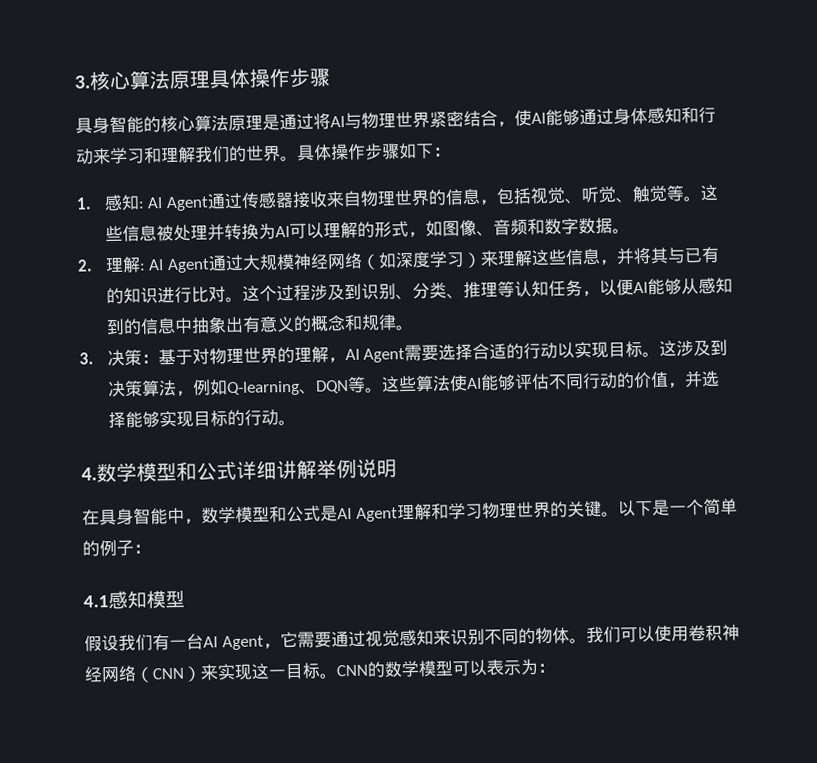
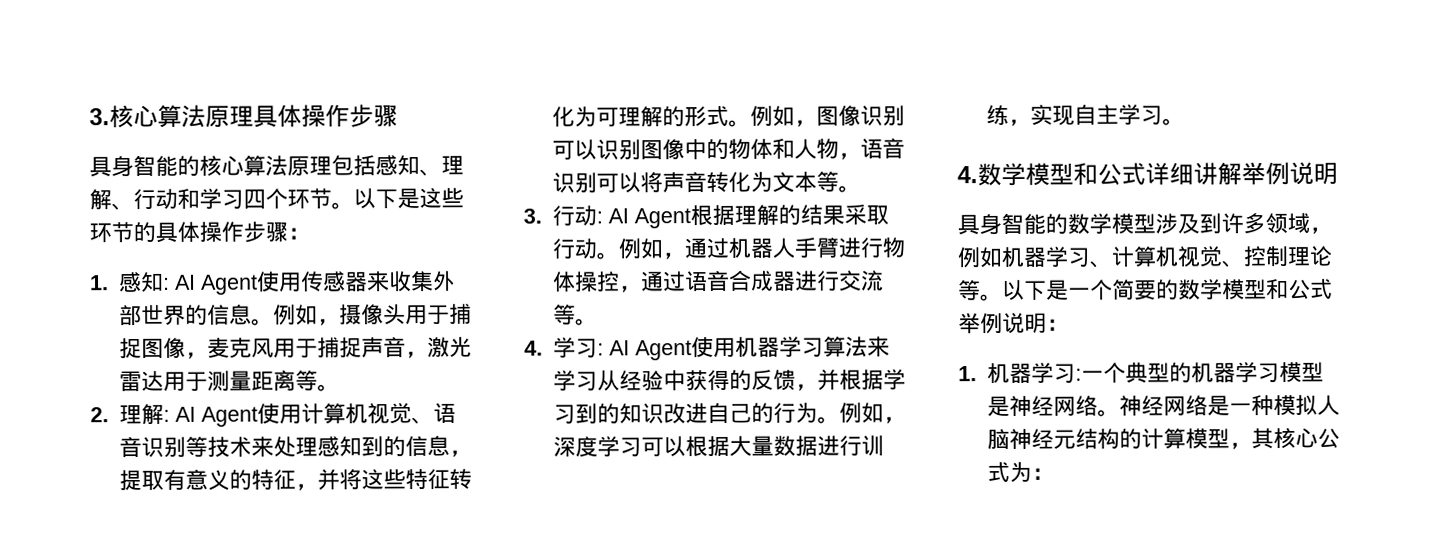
[262,106,716,131] [76,142,434,165] 是通过将AI与物理世界紧密结合，使AI能够通过身体感知和行动来学习和理解我们的世界。具体操作步骤如下 -> [331,155,464,177] [89,187,464,211] [89,221,288,244] 包括感知、理解、行动和学习四个环节。以下是这些环节的具体操作步骤
[206,184,718,210] [104,217,613,242] 通过传感器接收来自物理世界的信息，包括视觉、听觉、触觉等。这些信息被处理并转换为AI可以理解的形式，如图像、音频和数字数据 -> [256,270,456,293] [118,302,472,326] [118,336,472,359] [118,369,318,393] 使用传感器来收集外部世界的信息。例如，摄像头用于捕捉图像，麦克风用于捕捉声音，激光雷达用于测量距离等
[207,246,720,272] [105,277,733,305] [105,314,414,336] [79,339,729,367] [106,370,720,398] [107,409,279,429] 通过大规模神经网络（如深度学习）来理解这些信息，并将其与已有的知识进行比对。这个过程涉及到识别、分类、推理等认知任务，以便AI能够从感知到的信息中抽象出有意义的概念和规律。 // 3.决策：基于对物理世界的理解，AI Agent需要选择合适的行动以实现目标。这涉及到决策算法，例如Q-learning、DQN等。这些算法使AI能够评估不同行动的价值，并选择能够实现目标的行动 -> [256,402,456,425] [118,434,472,458] [118,468,472,491] [551,105,905,128] [551,138,905,161] [551,171,861,194] [523,204,889,229] [551,237,905,260] [552,269,884,293] [552,304,598,326] [524,336,890,361] [552,369,906,392] [552,402,906,425] [552,435,884,458] [985,104,1163,126] 使用计算机视觉、语音识别等技术来处理感知到的信息，提取有意义的特征，并将这些特征转化为可理解的形式。例如，图像识别可以识别图像中的物体和人物，语音识别可以将声音转化为文本等。 // 3.行动: AI Agent根据理解的结果采取行动。例如，通过机器人手臂进行物体操控，通过语音合成器进行交流等。 // 4.学习: AI Agent使用机器学习算法来学习从经验中获得的反馈，并根据学习到的知识改进自己的行为。例如，深度学习可以根据大量数据进行训练，实现自主学习
[82,498,738,526] [82,539,151,557] [83,589,185,610] [84,624,740,652] [84,659,521,683] 在具身智能中，数学模型和公式是AI Agent理解和学习物理世界的关键。以下是一个简单的例子： // 4.1感知模型 // 假设我们有一台AI Agent，它需要通过视觉感知来识别不同的物体。我们可以使用卷积神经网络（CNN）来实现这一目标。CNN的数学模型可以表示 -> [957,212,1332,236] [957,245,1332,269] [958,278,1333,302] [958,312,1069,335] [958,361,1324,384] [986,394,1340,417] [986,427,1340,450] [986,461,1010,483] 具身智能的数学模型涉及到许多领域，例如机器学习、计算机视觉、控制理论等。以下是一个简要的数学模型和公式举例说明： // 1.机器学习:一个典型的机器学习模型是神经网络。神经网络是一种模拟人脑神经元结构的计算模型，其核心公式

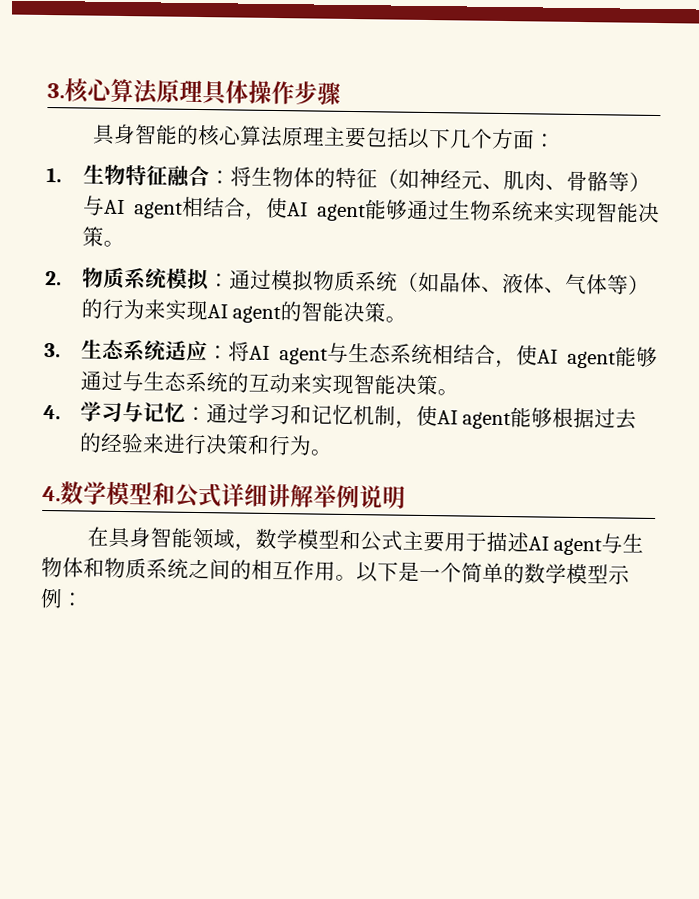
[331,155,464,177] [89,187,464,211] [89,221,310,244] [90,270,456,295] [118,302,472,326] [118,336,472,359] [118,369,340,393] [90,402,456,427] [118,434,472,458] [118,468,472,491] [551,105,905,128] [551,138,905,161] [551,171,861,194] [523,204,889,229] [551,237,905,260] [552,269,884,293] [552,304,598,326] [524,336,890,361] [552,369,906,392] [552,402,906,425] [552,435,884,458] [985,104,1163,126] 包括感知、理解、行动和学习四个环节。以下是这些环节的具体操作步骤： // 1.感知: AI Agent使用传感器来收集外部世界的信息。例如，摄像头用于捕捉图像，麦克风用于捕捉声音，激光雷达用于测量距离等。 // 2.理解: AI Agent使用计算机视觉、语音识别等技术来处理感知到的信息，提取有意义的特征，并将这些特征转化为可理解的形式。例如，图像识别可以识别图像中的物体和人物，语音识别可以将声音转化为文本等。 // 3.行动: AI Agent根据理解的结果采取行动。例如，通过机器人手臂进行物体操控，通过语音合成器进行交流等。 // 4.学习: AI Agent使用机器学习算法来学习从经验中获得的反馈，并根据学习到的知识改进自己的行为。例如，深度学习可以根据大量数据进行训练，实现自主学习 -> [322,126,556,150] [46,164,651,192] [82,195,660,224] [81,226,125,248] [45,267,650,295] [80,298,408,324] [44,339,659,369] [79,370,459,396] [43,401,638,430] [78,432,312,456] 主要包括以下几个方面： // 1.生物特征融合：将生物体的特征（如神经元、肌肉、骨骼等）与AI agent相结合，使AI agent能够通过生物系统来实现智能决策。 // 2.物质系统模拟：通过模拟物质系统（如晶体、液体、气体等）的行为来实现AI agent的智能决策。 // 3.生态系统适应：将AI agent与生态系统相结合，使AI agent能够通过与生态系统的互动来实现智能决策。 // 4.学习与记忆：通过学习和记忆机制，使AI agent能够根据过去的经验来进行决策和行为
[957,212,1332,236] [957,245,1332,269] [958,280,981,301] 具身智能的数学模型涉及到许多领域，例如机器学习、计算机视觉、控制理论等 -> [86,526,645,556] [41,556,336,581] 在具身智能领域，数学模型和公式主要用于描述AI agent与生物体和物质系统之间的相互作用
[1134,278,1333,301] [958,312,1069,335] [958,361,1324,384] [986,394,1340,417] [986,427,1340,450] [986,461,1032,483] 要的数学模型和公式举例说明： // 1.机器学习:一个典型的机器学习模型是神经网络。神经网络是一种模拟人脑神经元结构的计算模型，其核心公式为 -> [482,562,630,585] [40,587,63,609] 单的数学模型示例

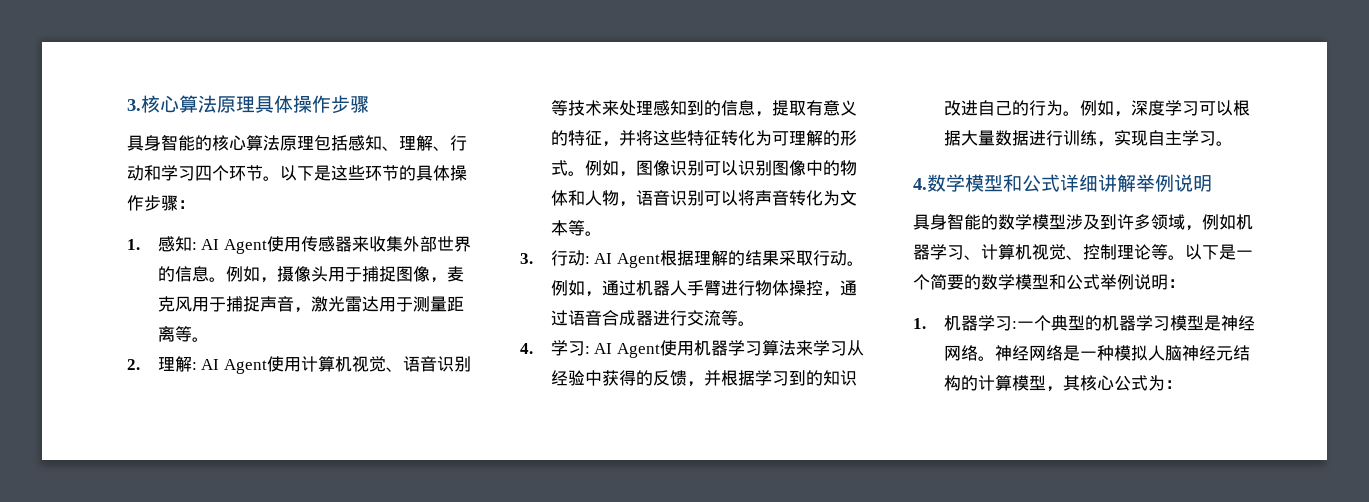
[322,126,556,150] [46,164,651,192] [82,195,660,224] [81,226,125,248] [45,267,650,295] [80,298,408,324] [44,339,659,369] [79,370,459,396] [43,401,638,430] [78,432,312,456] 主要包括以下几个方面： // 1.生物特征融合：将生物体的特征（如神经元、肌肉、骨骼等）与AI agent相结合，使AI agent能够通过生物系统来实现智能决策。 // 2.物质系统模拟：通过模拟物质系统（如晶体、液体、气体等）的行为来实现AI agent的智能决策。 // 3.生态系统适应：将AI agent与生态系统相结合，使AI agent能够通过与生态系统的互动来实现智能决策。 // 4.学习与记忆：通过学习和记忆机制，使AI agent能够根据过去的经验来进行决策和行为 -> [314,135,467,151] [127,165,467,181] [127,195,195,211] [127,236,471,254] [157,266,464,283] [157,296,464,313] [157,326,209,342] [127,356,471,374] [550,100,857,117] [550,130,857,147] [550,160,857,177] [550,190,857,207] [550,220,602,236] [520,250,864,268] [550,280,857,297] [550,310,755,326] [520,340,864,358] [550,370,857,387] [943,100,1250,117] [943,130,1216,147] 包括感知、理解、行动和学习四个环节。以下是这些环节的具体操作步骤： // 1.感知: AI Agent使用传感器来收集外部世界的信息。例如，摄像头用于捕捉图像，麦克风用于捕捉声音，激光雷达用于测量距离等。 // 2.理解: AI Agent使用计算机视觉、语音识别等技术来处理感知到的信息，提取有意义的特征，并将这些特征转化为可理解的形式。例如，图像识别可以识别图像中的物体和人物，语音识别可以将声音转化为文本等。 // 3.行动: AI Agent根据理解的结果采取行动。例如，通过机器人手臂进行物体操控，通过语音合成器进行交流等。 // 4.学习: AI Agent使用机器学习算法来学习从经验中获得的反馈，并根据学习到的知识改进自己的行为。例如，深度学习可以根据大量数据进行训练，实现自主学习
[86,526,645,556] [41,556,630,585] [40,587,63,609] 在具身智能领域，数学模型和公式主要用于描述AI agent与生物体和物质系统之间的相互作用。以下是一个简单的数学模型示例 -> [913,213,1253,231] [913,244,1253,260] [913,274,1185,290] [913,315,1255,331] [943,345,1250,361] [943,375,1165,392] 具身智能的数学模型涉及到许多领域，例如机器学习、计算机视觉、控制理论等。以下是一个简要的数学模型和公式举例说明： // 1.机器学习:一个典型的机器学习模型是神经网络。神经网络是一种模拟人脑神经元结构的计算模型，其核心公式为

